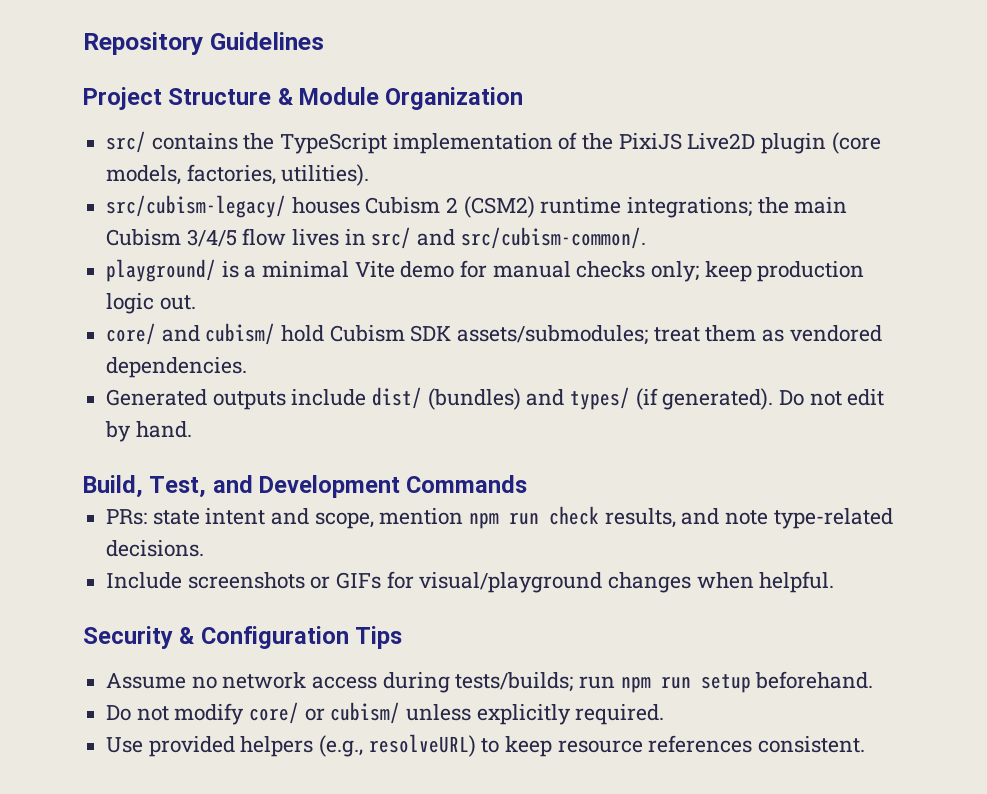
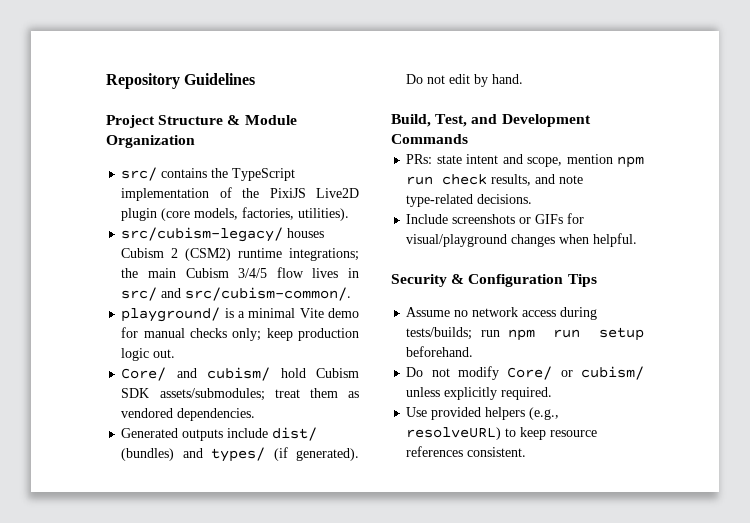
[106,323,157,345] core/ -> [121,367,167,381] Core/
[249,702,300,724] core/ -> [507,366,553,380] Core/

